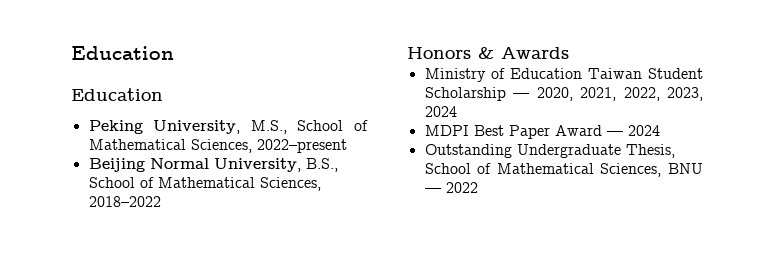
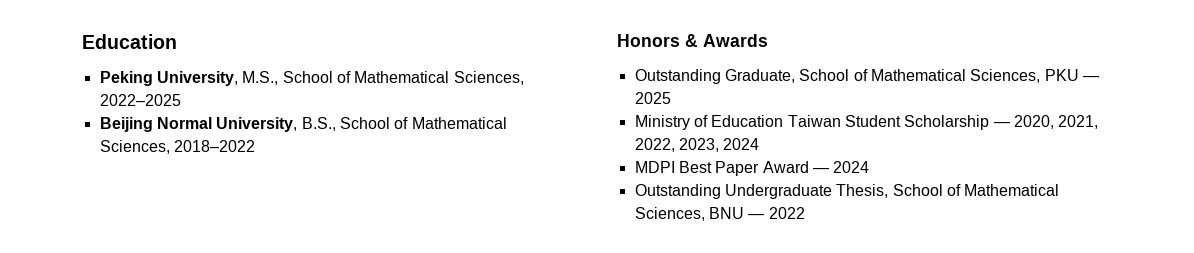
[71,46,174,60] [71,88,163,101] Education // Education -> [82,34,177,49] Education
[256,139,347,153] 2022–present -> [99,94,181,106] 2022–2025
(569, 53) none -> [634,69,1099,84] [634,92,671,104] // Outstanding Graduate, School of Mathematical Sciences, PKU — 2025

